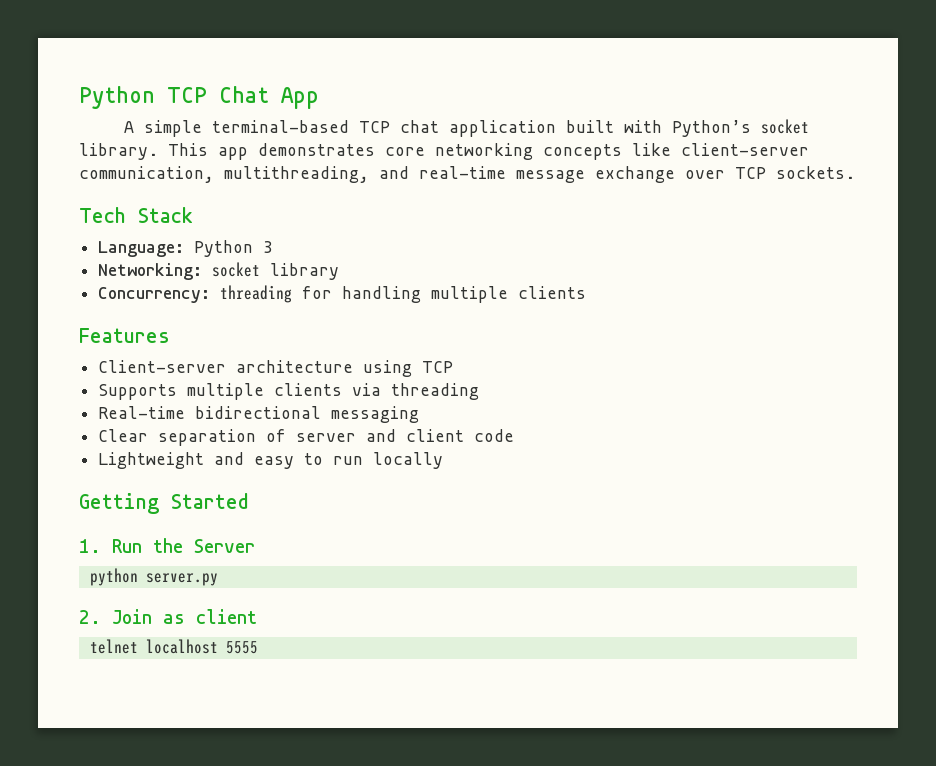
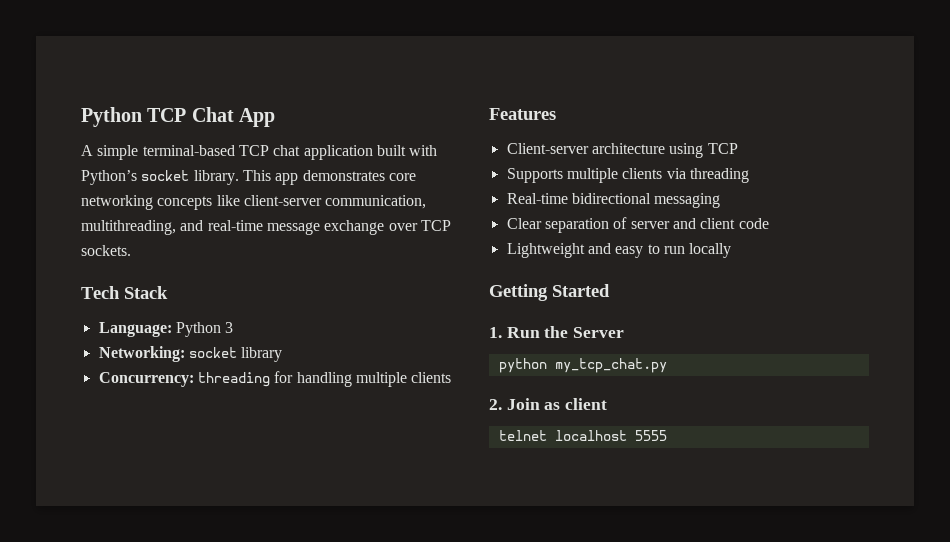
[145,573,218,586] server.py -> [554,358,667,373] my_tcp_chat.py

